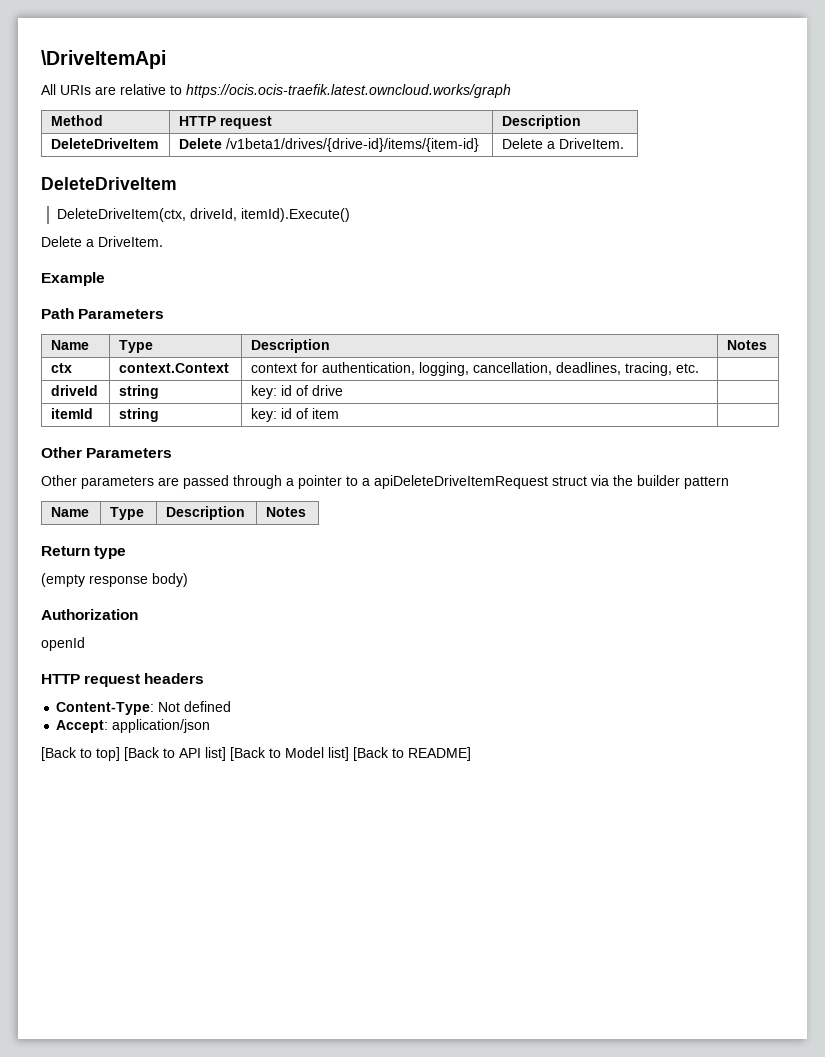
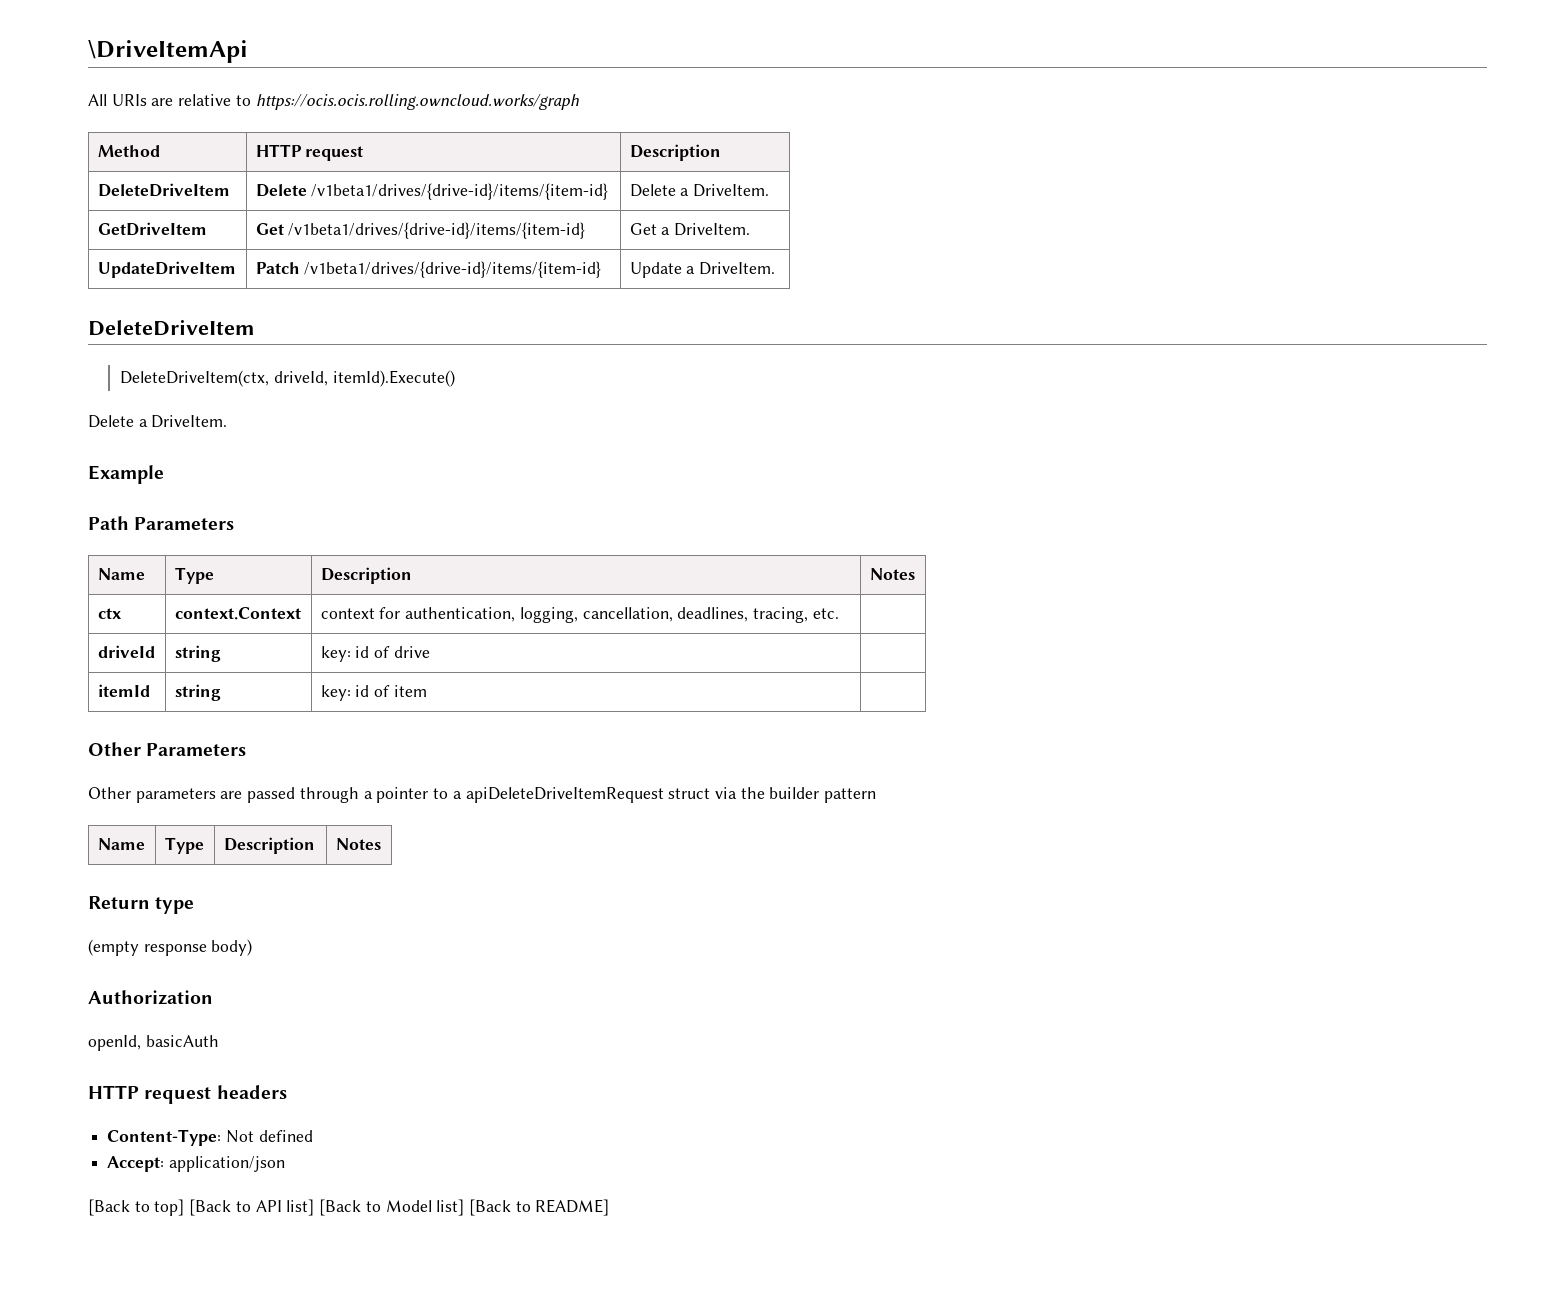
[186,84,511,98] https://ocis.ocis-traefik.latest.owncloud.works/graph -> [255,94,579,110] https://ocis.ocis.rolling.owncloud.works/graph
(625, 143) none -> [97,222,207,236] [255,222,586,239] [629,223,751,236] [97,261,236,278] [255,261,602,278] [629,262,776,278] // GetDriveItem | Get /v1beta1/drives/{drive-id}/items/{item-id} | Get a DriveItem. // UpdateDriveItem | Patch /v1beta1/drives/{drive-id}/items/{item-id} | Update a DriveItem.
[41,637,85,651] openId -> [88,1035,219,1051] openId, basicAuth

